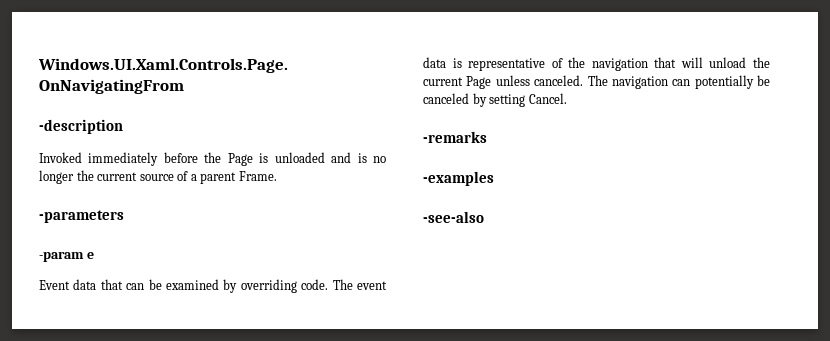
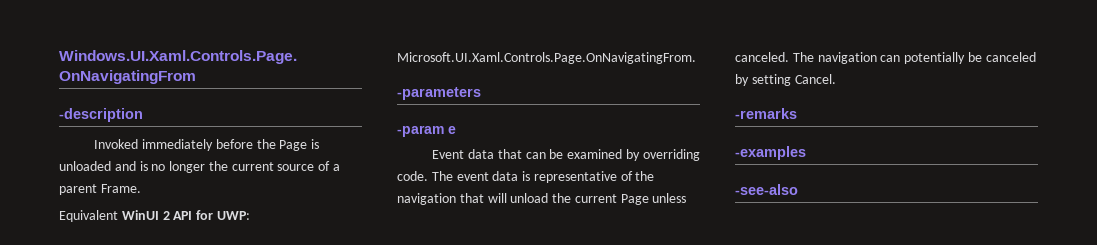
(277, 176) none -> [59,210,250,222] [397,52,696,64] // Equivalent WinUI 2 API for UWP: Microsoft.UI.Xaml.Controls.Page.OnNavigatingFrom.

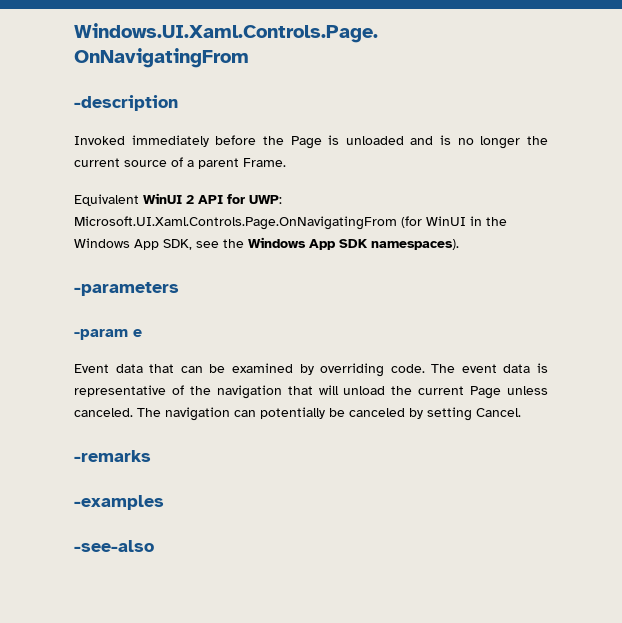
[397,52,696,64] Microsoft.UI.Xaml.Controls.Page.OnNavigatingFrom. -> [74,216,507,230] [74,237,459,250] Microsoft.UI.Xaml.Controls.Page.OnNavigatingFrom (for WinUI in the Windows App SDK, see the Windows App SDK namespaces).

